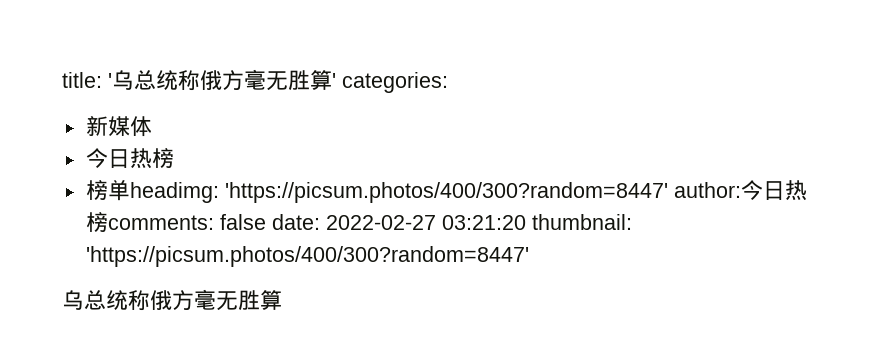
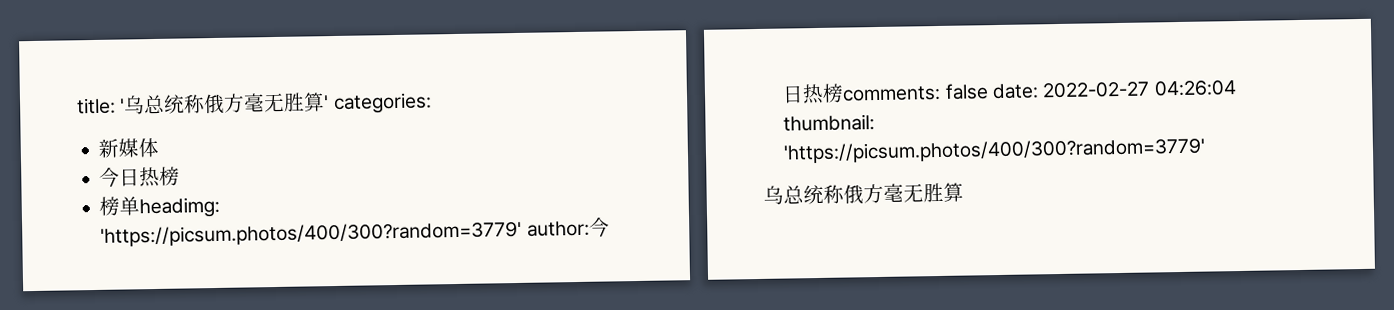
[224,182,668,203] 'https://picsum.photos/400/300?random=8447' -> [100,220,523,247] 'https://picsum.photos/400/300?random=3779'
[441,214,632,230] [85,246,529,267] 03:21:20 thumbnail: 'https://picsum.photos/400/300?random=8447' -> [1153,80,1237,97] [783,114,876,132] [783,137,1207,164] 04:26:04 thumbnail: 'https://picsum.photos/400/300?random=3779'

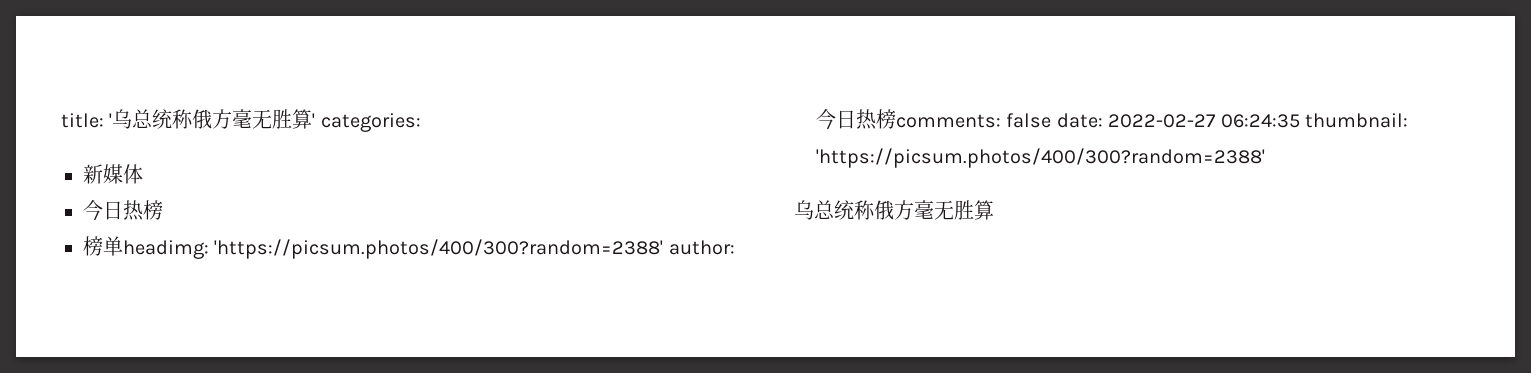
[100,220,523,247] 'https://picsum.photos/400/300?random=3779' -> [214,239,664,259] 'https://picsum.photos/400/300?random=2388'
[1153,80,1237,97] [783,114,876,132] [783,137,1207,164] 04:26:04 thumbnail: 'https://picsum.photos/400/300?random=3779' -> [1220,113,1408,128] [816,148,1265,168] 06:24:35 thumbnail: 'https://picsum.photos/400/300?random=2388'

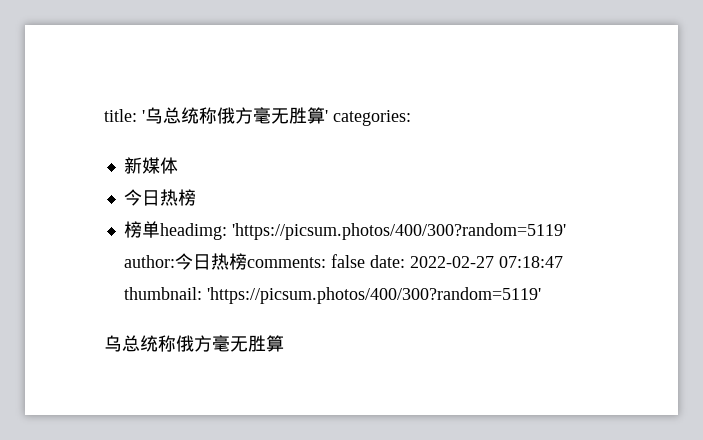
[214,239,664,259] 'https://picsum.photos/400/300?random=2388' -> [231,223,566,240] 'https://picsum.photos/400/300?random=5119'
[1220,113,1408,128] [816,148,1265,168] 06:24:35 thumbnail: 'https://picsum.photos/400/300?random=2388' -> [498,256,563,268] [123,287,541,304] 07:18:47 thumbnail: 'https://picsum.photos/400/300?random=5119'

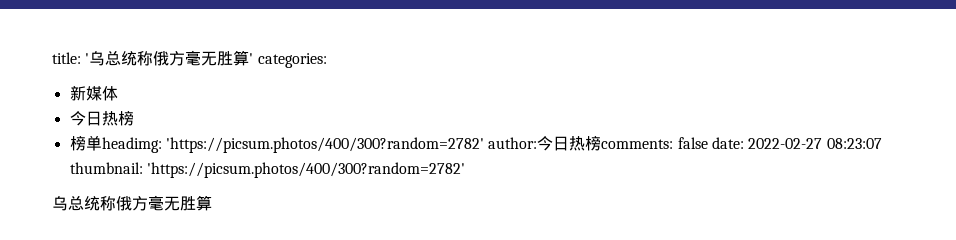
[231,223,566,240] 'https://picsum.photos/400/300?random=5119' -> [165,137,484,153] 'https://picsum.photos/400/300?random=2782'
[498,256,563,268] [123,287,541,304] 07:18:47 thumbnail: 'https://picsum.photos/400/300?random=5119' -> [826,138,882,149] [69,162,465,178] 08:23:07 thumbnail: 'https://picsum.photos/400/300?random=2782'

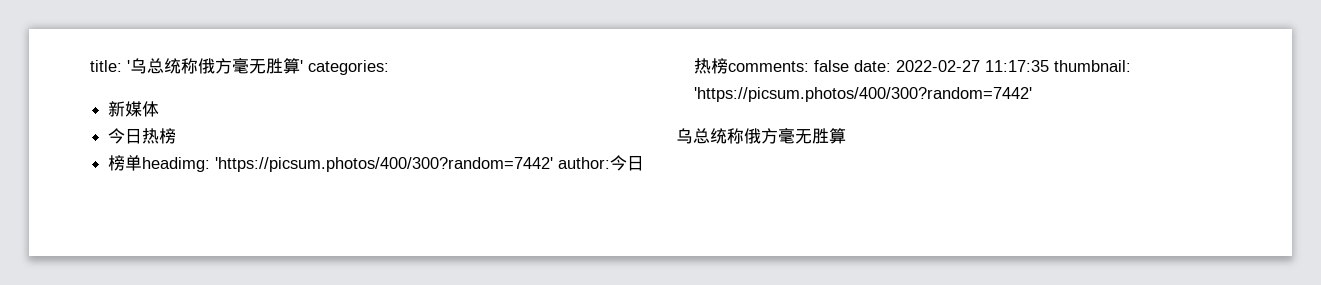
[165,137,484,153] 'https://picsum.photos/400/300?random=2782' -> [215,157,554,172] 'https://picsum.photos/400/300?random=7442'
[826,138,882,149] [69,162,465,178] 08:23:07 thumbnail: 'https://picsum.photos/400/300?random=2782' -> [985,60,1132,72] [694,87,1033,102] 11:17:35 thumbnail: 'https://picsum.photos/400/300?random=7442'

